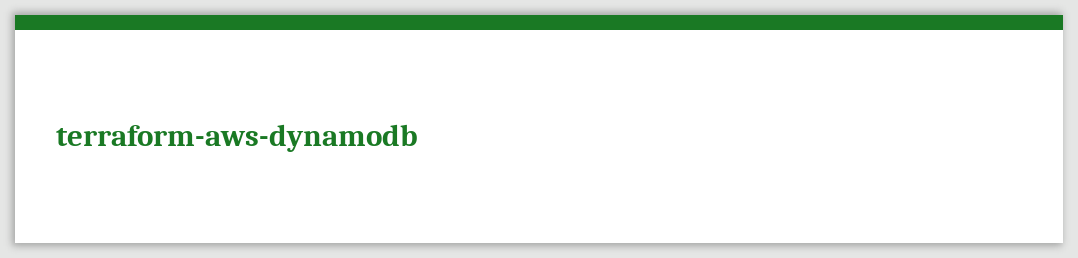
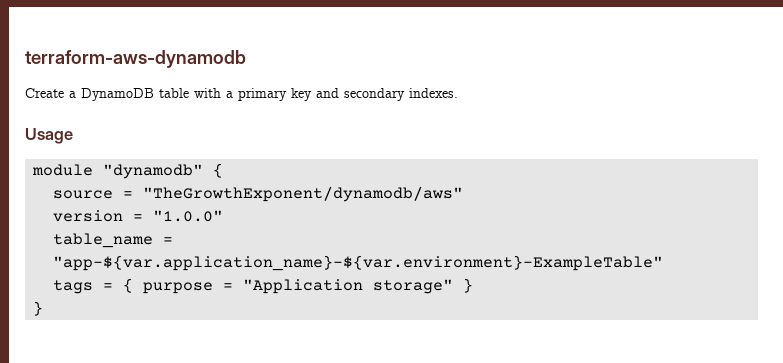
(418, 138) none -> [25,88,458,101] [25,128,73,144] [32,163,224,179] [53,186,464,202] [53,210,224,222] [53,233,174,248] [53,255,664,271] [53,278,474,294] [33,301,44,316] // Create a DynamoDB table with a primary key and secondary indexes. // Usage // module "dynamodb" { // source = "TheGrowthExponent/dynamodb/aws" // version = "1.0.0" // table_name = "app-${var.application_name}-${var.environment}-ExampleTable" // tags = { purpose = "Application storage" } // }

